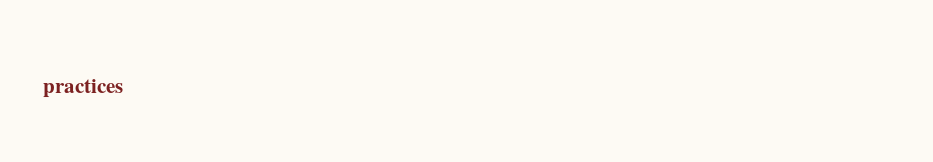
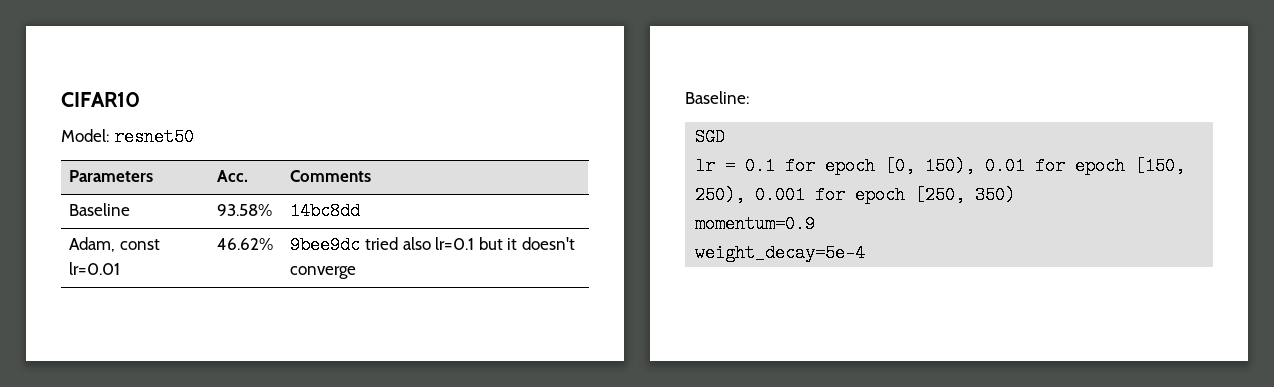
[43,79,123,98] practices -> [61,92,140,107] [61,128,194,146] [69,170,154,182] [217,170,249,182] [290,170,372,182] [69,203,131,216] [217,204,273,216] [290,202,361,220] [69,237,161,252] [69,262,121,275] [217,238,274,250] [290,236,576,254] [290,266,357,279] [685,91,749,104] [695,128,726,146] [695,157,1186,175] [695,186,1016,204] [695,215,816,233] [695,244,866,262] CIFAR10 // Model: resnet50 // Parameters | Acc. | Comments // Baseline | 93.58% | 14bc8dd // Adam, const lr=0.01 | 46.62% | 9bee9dc tried also lr=0.1 but it doesn't converge // Baseline: // SGD // lr = 0.1 for epoch [0, 150), 0.01 for epoch [150, 250), 0.001 for epoch [250, 350) // momentum=0.9 // weight_decay=5e-4

